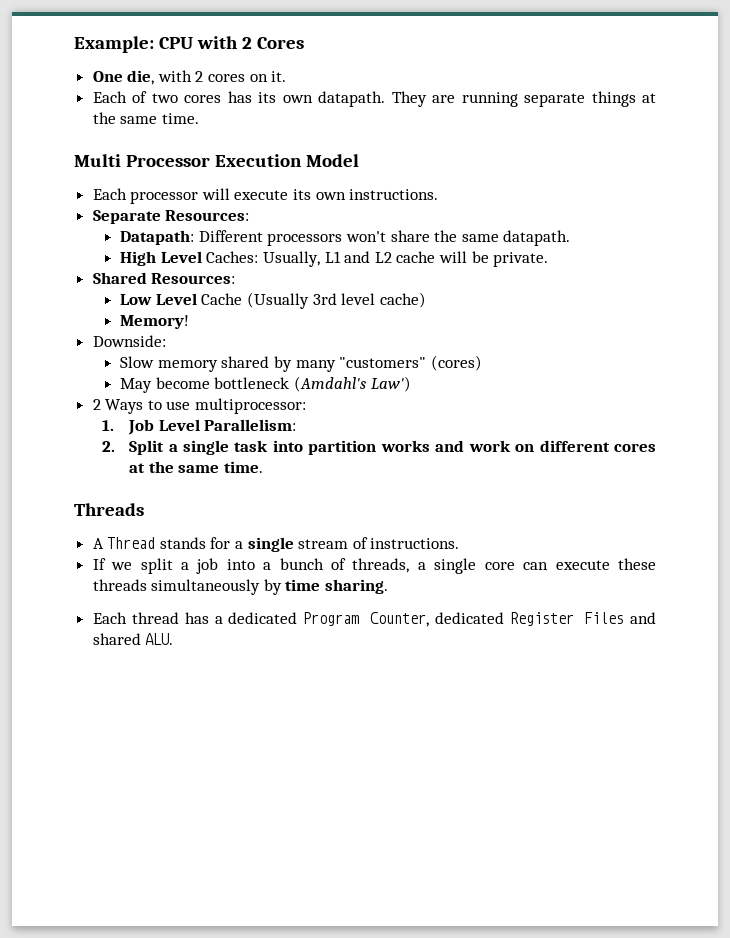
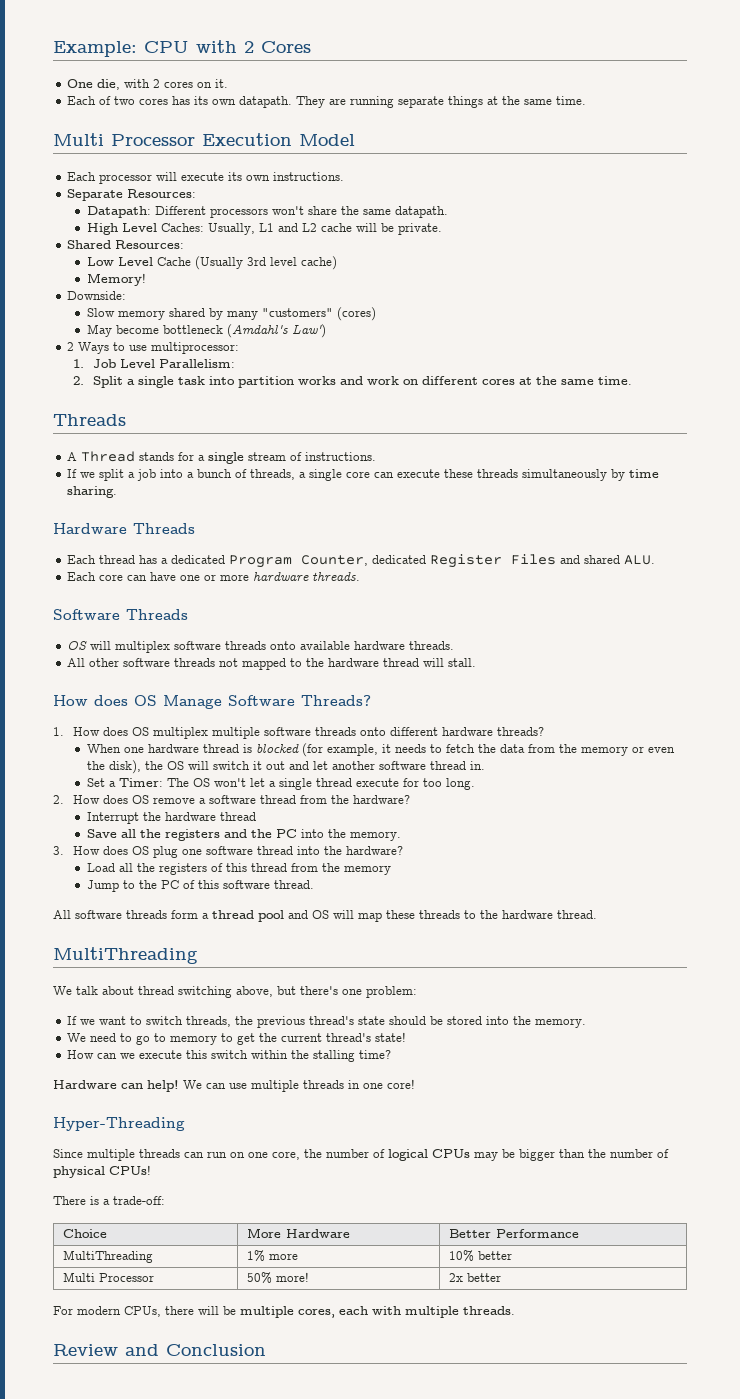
(389, 586) none -> [53,523,195,534] // Hardware Threads
(174, 639) none -> [67,572,361,581] [53,609,188,620] [67,641,455,653] [67,658,477,670] [53,695,371,709] [53,727,544,739] [87,743,676,757] [87,760,486,774] [87,778,476,790] [53,795,410,804] [87,812,257,824] [87,829,402,841] [53,846,403,858] [87,863,392,875] [87,880,315,892] [53,910,597,922] [53,947,198,964] [53,986,417,998] [67,1016,587,1028] [67,1032,407,1045] [67,1050,392,1062] [53,1079,415,1092] [53,1117,185,1131] [53,1149,669,1161] [53,1165,151,1178] [53,1196,165,1205] [62,1229,107,1238] [246,1228,350,1238] [448,1229,579,1238] [62,1250,153,1263] [246,1250,298,1262] [448,1250,512,1262] [62,1272,154,1282] [246,1272,309,1284] [448,1273,501,1282] [53,1306,515,1318] [53,1344,266,1356] // Each core can have one or more hardware threads. // Software Threads // OS will multiplex software threads onto available hardware threads. // All other software threads not mapped to the hardware thread will stall. // How does OS Manage Software Threads? // 1. How does OS multiplex multiple software threads onto different hardware threads? // When one hardware thread is blocked (for example, it needs to fetch the data from the memory or even the disk), the OS will switch it out and let another software thread in. // Set a Timer: The OS won't let a single thread execute for too long. // 2. How does OS remove a software thread from the hardware? // Interrupt the hardware thread // Save all the registers and the PC into the memory. // 3. How does OS plug one software thread into the hardware? // Load all the registers of this thread from the memory // Jump to the PC of this software thread. // All software threads form a thread pool and OS will map these threads to the hardware thread. // MultiThreading // We talk about thread switching above, but there's one problem: // If we want to switch threads, the previous thread's state should be stored into the memory. // We need to go to memory to get the current thread's state! // How can we execute this switch within the stalling time? // Hardware can help! We can use multiple threads in one core! // Hyper-Threading // Since multiple threads can run on one core, the number of logical CPUs may be bigger than the number of physical CPUs! // There is a trade-off: // Choice | More Hardware | Better Performance // MultiThreading | 1% more | 10% better // Multi Processor | 50% more! | 2x better // For modern CPUs, there will be multiple cores, each with multiple threads. // Review and Conclusion

